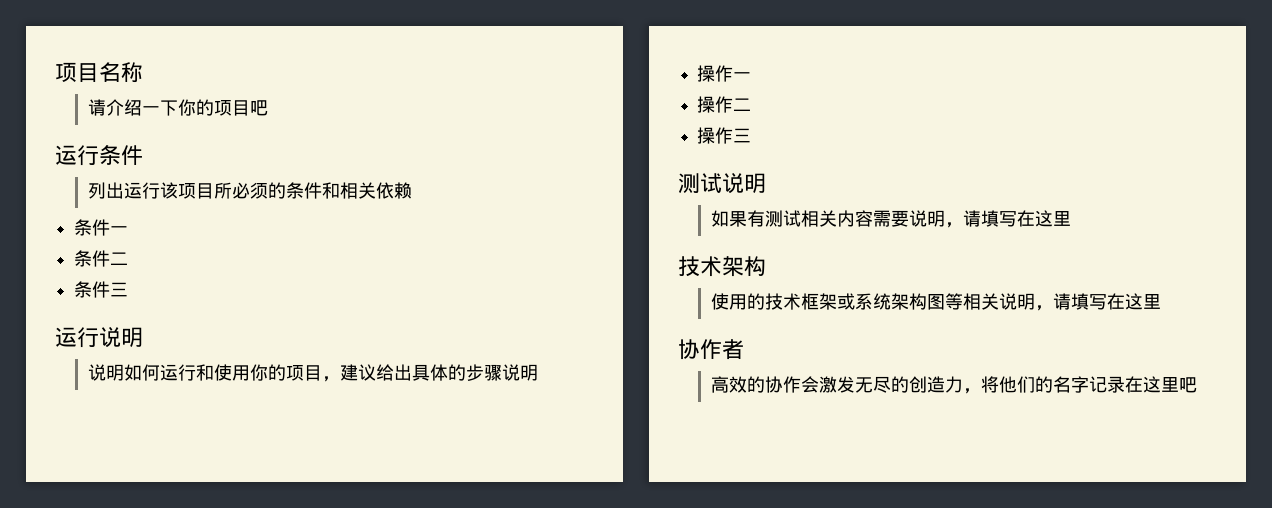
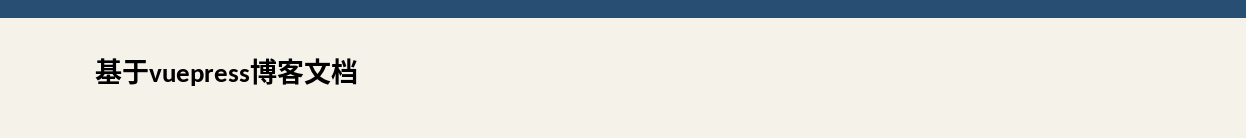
[55,62,143,83] [87,99,268,116] [55,145,143,166] [87,182,412,199] [74,219,129,236] [74,250,129,267] [74,281,129,298] [55,327,143,348] [87,364,538,382] [697,65,752,82] [697,96,752,113] [697,127,752,144] [678,173,766,194] [710,210,1071,228] [678,256,766,277] [710,293,1161,311] [678,339,744,360] [710,376,1197,394] 项目名称 // 请介绍一下你的项目吧 // 运行条件 // 列出运行该项目所必须的条件和相关依赖 // 条件一 // 条件二 // 条件三 // 运行说明 // 说明如何运行和使用你的项目，建议给出具体的步骤说明 // 操作一 // 操作二 // 操作三 // 测试说明 // 如果有测试相关内容需要说明，请填写在这里 // 技术架构 // 使用的技术框架或系统架构图等相关说明，请填写在这里 // 协作者 // 高效的协作会激发无尽的创造力，将他们的名字记录在这里吧 -> [95,58,358,86] 基于vuepress博客文档

